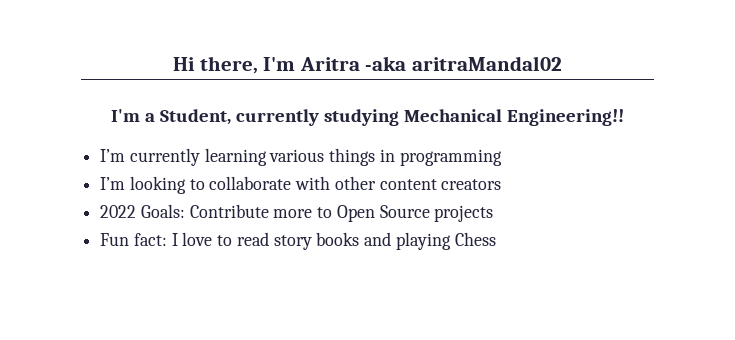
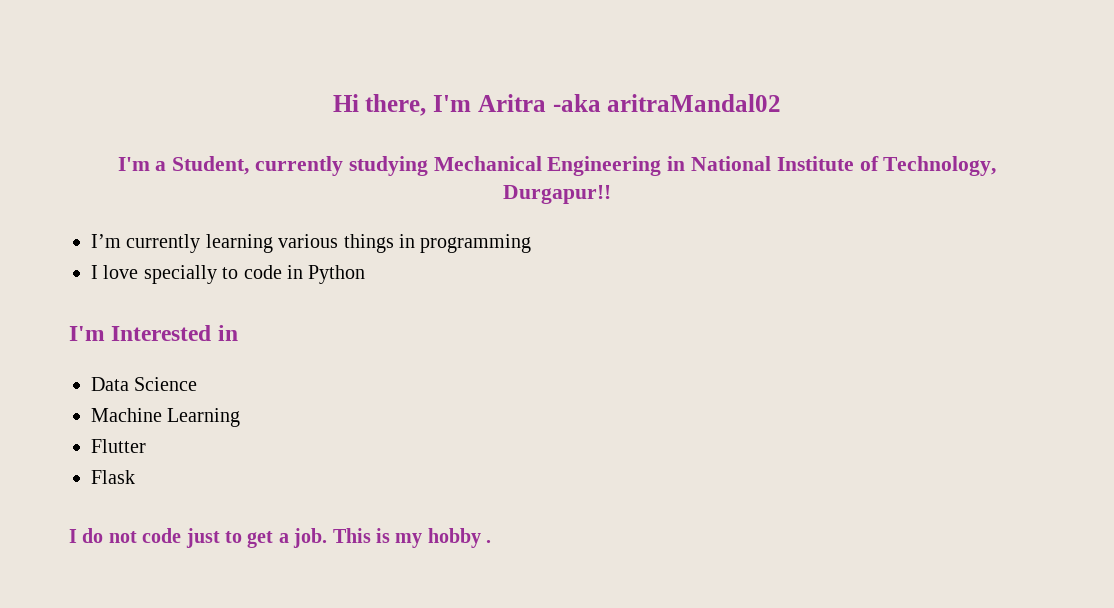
[506,109,624,126] Engineering!! -> [547,156,997,176] [503,185,611,204] Engineering in National Institute of Technology, Durgapur!!
[100,176,502,194] [100,204,494,222] [100,232,496,250] I’m looking to collaborate with other content creators // 2022 Goals: Contribute more to Open Source projects // Fun fact: I love to read story books and playing Chess -> [91,265,366,284] [69,325,238,341] [91,377,198,391] [91,408,241,427] [91,439,146,453] [91,470,135,484] [69,528,492,548] I love specially to code in Python // I'm Interested in // Data Science // Machine Learning // Flutter // Flask // I do not code just to get a job. This is my hobby .

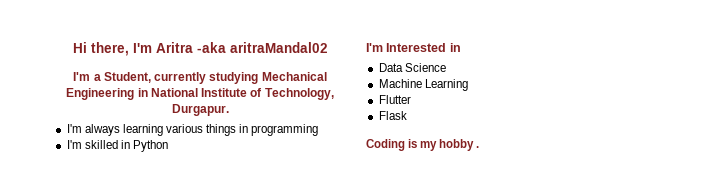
[503,185,611,204] [91,234,201,253] Durgapur!! // I’m currently -> [171,104,229,116] [66,124,120,136] Durgapur. // I'm always
[91,265,282,284] I love specially to code -> [66,140,118,149] I'm skilled
[69,528,371,548] I do not code just to get a job. This -> [366,139,405,151] Coding

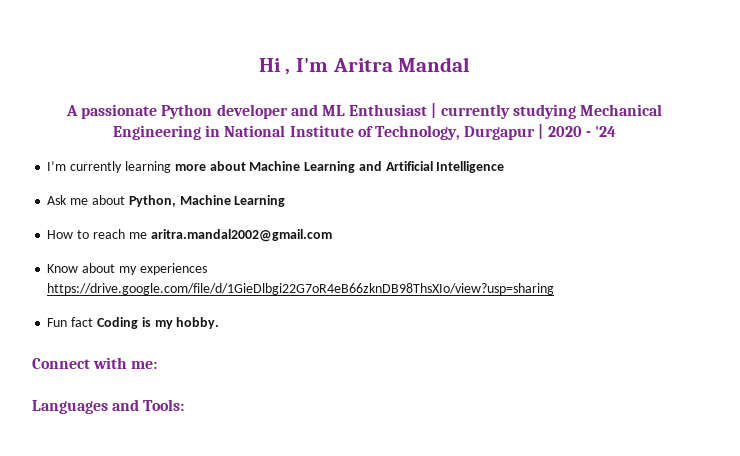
[90,42,129,56] there, -> [285,68,291,75] ,
[196,42,328,53] [73,72,151,83] -aka aritraMandal02 // I'm a Student, -> [398,57,471,72] [66,103,437,119] Mandal // A passionate Python developer and ML Enthusiast |
[171,104,229,116] [66,124,319,136] [66,140,168,152] [366,43,461,52] [378,63,446,72] [378,79,468,91] [378,95,411,104] [378,111,407,120] [366,139,480,151] Durgapur. // I'm always learning various things in programming // I'm skilled in Python // I'm Interested in // Data Science // Machine Learning // Flutter // Flask // Coding is my hobby . -> [464,124,616,140] [47,161,505,173] [47,195,286,207] [47,229,332,242] [47,263,207,275] [47,283,555,295] [47,317,220,329] [32,357,158,369] [32,399,185,414] Durgapur | 2020 - '24 // I’m currently learning more about Machine Learning and Artificial Intelligence // Ask me about Python, Machine Learning // How to reach me aritra.mandal2002@gmail.com // Know about my experiences https://drive.google.com/file/d/1GieDlbgi22G7oR4eB66zknDB98ThsXIo/view?usp=sharing // Fun fact Coding is my hobby. // Connect with me: // Languages and Tools:

